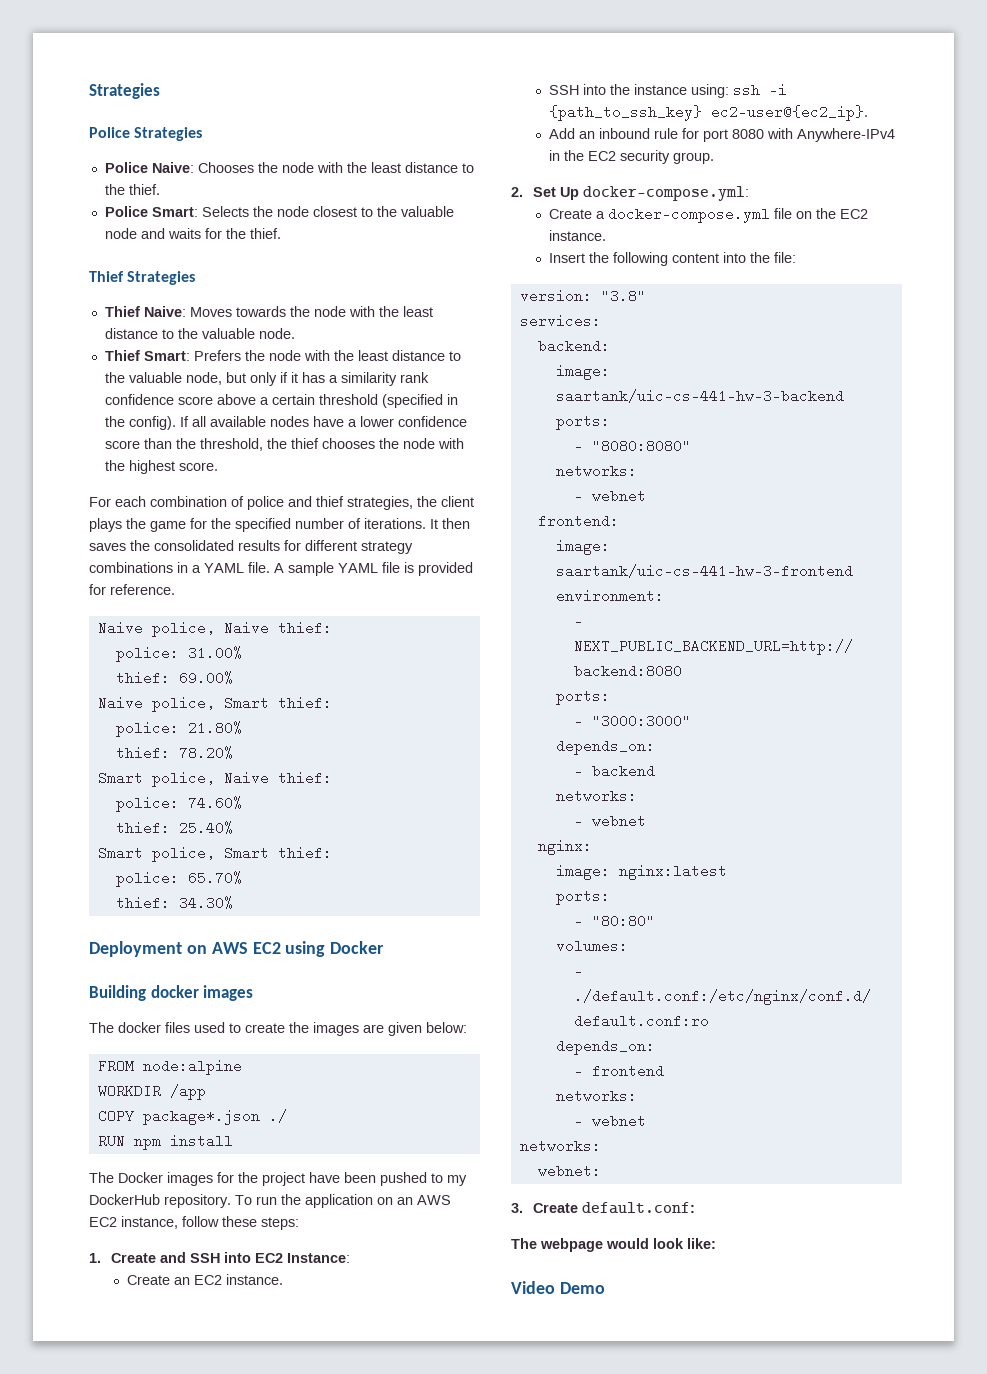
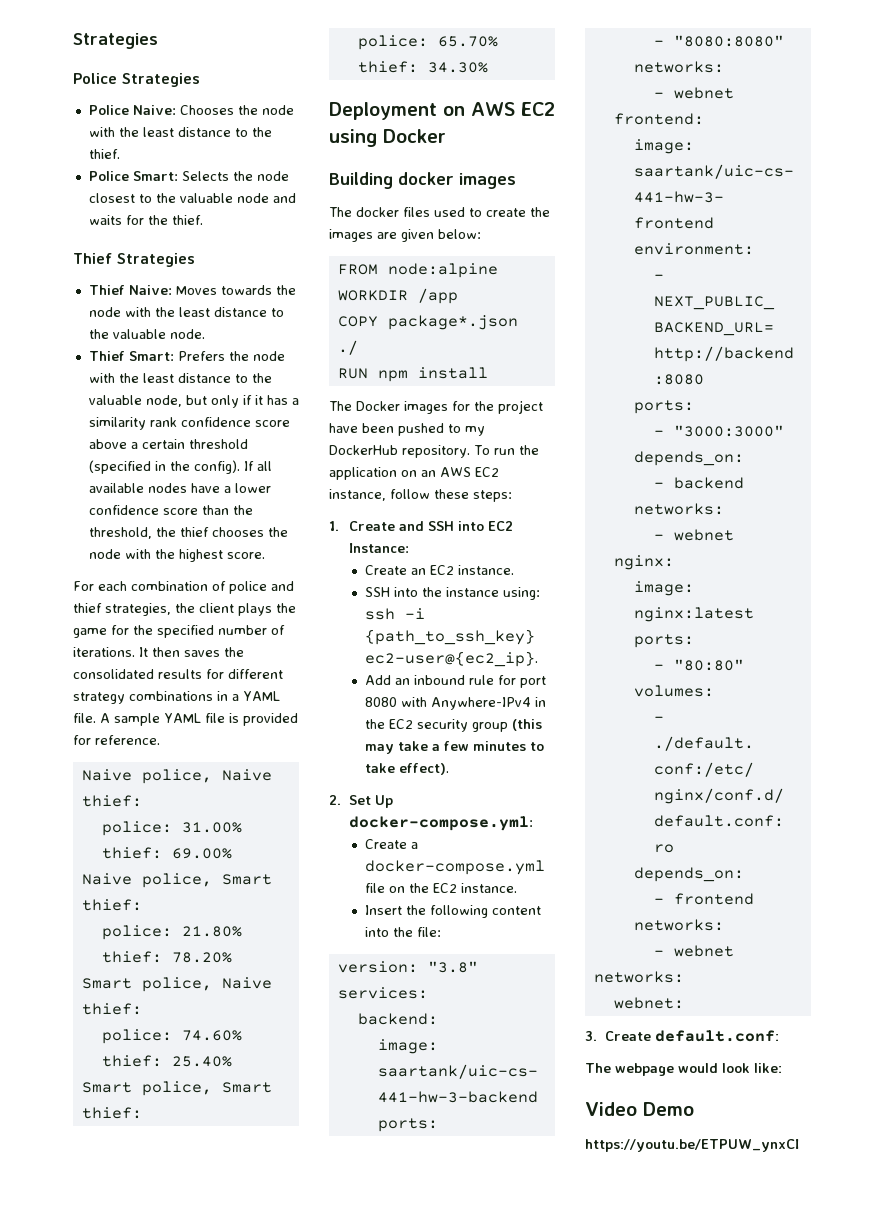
[673,152,715,164] group. -> [472,719,543,732] [365,741,545,754] [365,763,450,775] group (this may take a few minutes to take effect).
(605, 1288) none -> [585,1139,799,1152] // https://youtu.be/ETPUW_ynxCI

